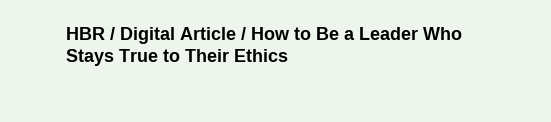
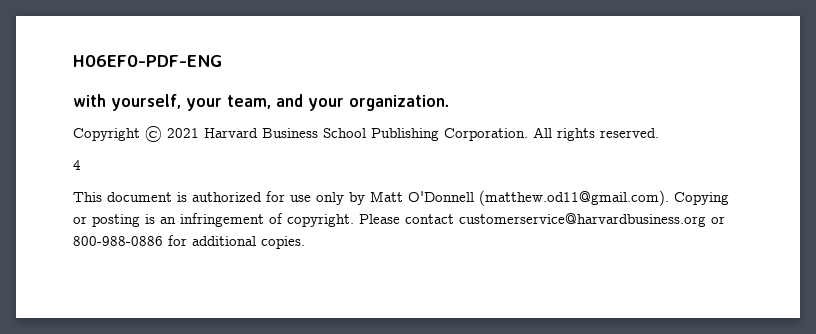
[66,27,462,44] [66,49,288,66] HBR / Digital Article / How to Be a Leader Who Stays True to Their Ethics -> [73,55,222,67] [73,94,450,111] [73,126,659,142] [73,160,81,170] [73,190,729,206] [73,213,725,227] [73,235,305,249] H06EF0-PDF-ENG // with yourself, your team, and your organization. // Copyright © 2021 Harvard Business School Publishing Corporation. All rights reserved. // 4 // This document is authorized for use only by Matt O'Donnell (matthew.od11@gmail.com). Copying or posting is an infringement of copyright. Please contact customerservice@harvardbusiness.org or 800-988-0886 for additional copies.

